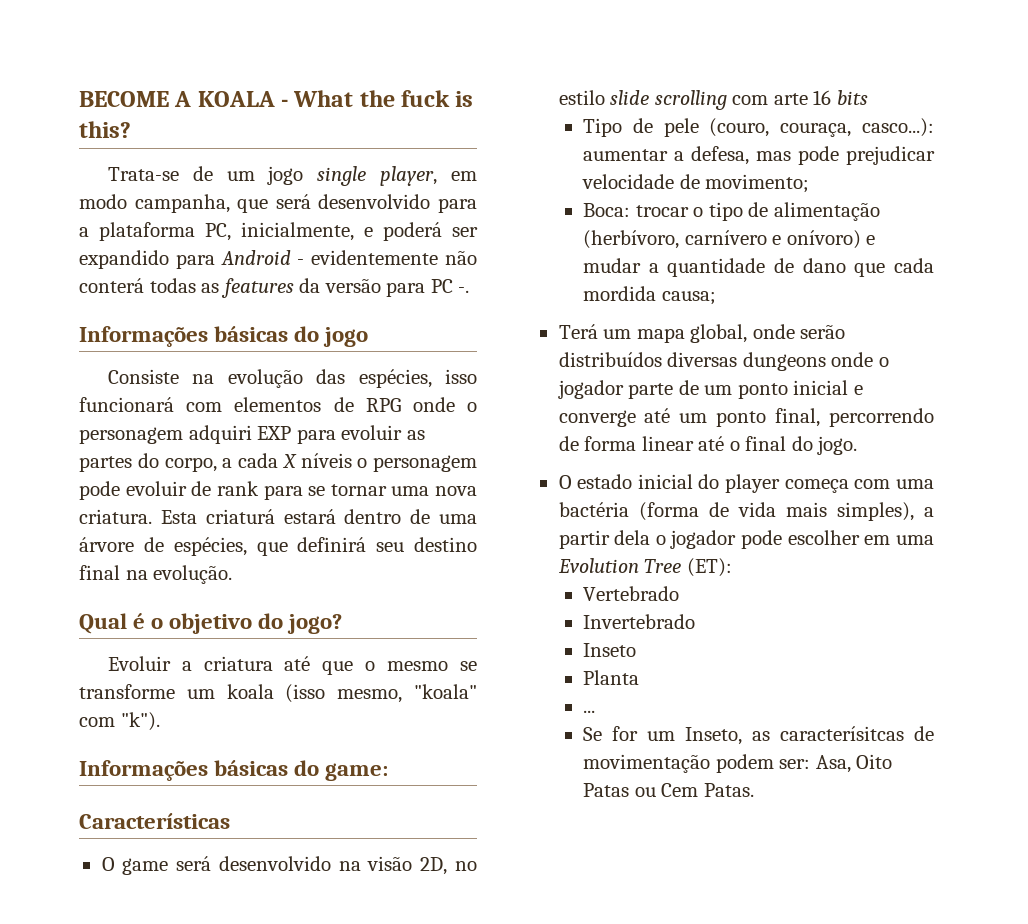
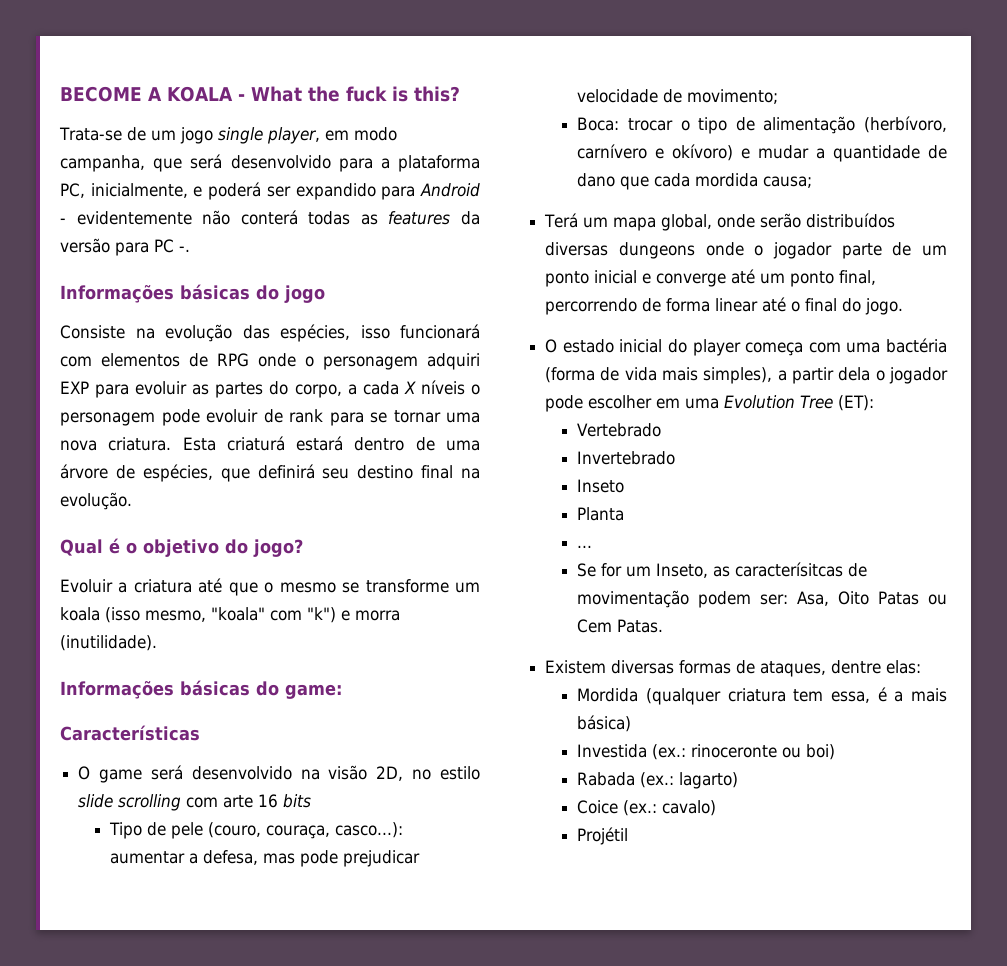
[120,712,160,731] "k"). -> [307,607,400,623] [60,635,157,651] "k") e morra (inutilidade).
[786,230,861,249] onívoro) -> [672,144,734,161] okívoro)
(754, 790) none -> [545,660,922,677] [577,687,947,705] [577,715,632,732] [577,744,836,760] [577,772,739,789] [577,800,717,816] [577,827,629,845] // Existem diversas formas de ataques, dentre elas: // Mordida (qualquer criatura tem essa, é a mais básica) // Investida (ex.: rinoceronte ou boi) // Rabada (ex.: lagarto) // Coice (ex.: cavalo) // Projétil

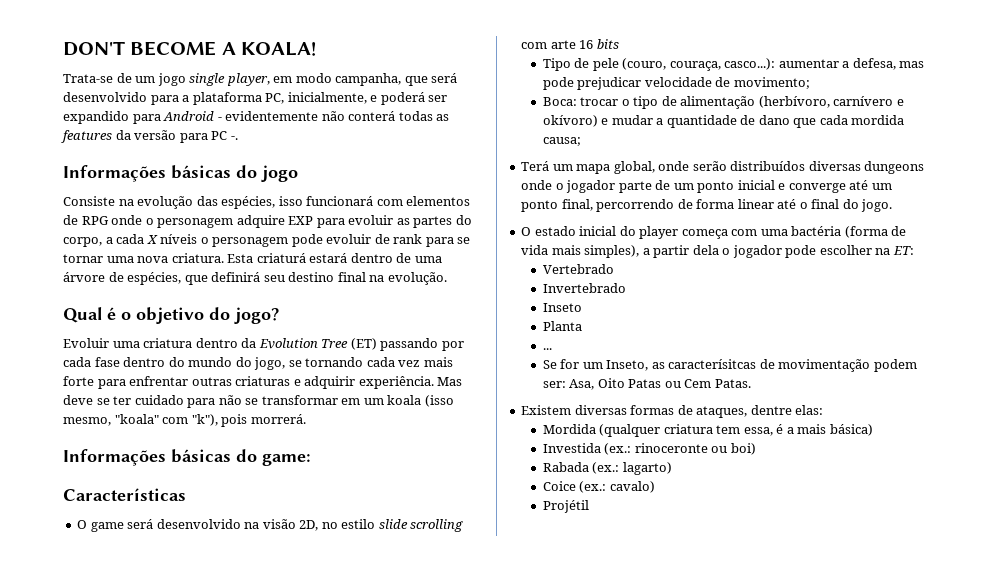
(60, 94) none -> [63,41,125,56] DON'T
[167,86,460,102] KOALA - What the fuck is this? -> [241,42,317,56] KOALA!
[427,353,480,370] adquiri -> [236,215,285,228] adquire
[118,578,449,596] a criatura até que o mesmo se transforme -> [112,338,464,351] [63,357,453,370] [63,376,463,389] [63,395,361,408] uma criatura dentro da Evolution Tree (ET) passando por cada fase dentro do mundo do jogo, se tornando cada vez mais forte para enfrentar outras criaturas e adquirir experiência. Mas deve se ter cuidado para não se transformar em
[307,607,400,623] [60,635,157,651] "k") e morra (inutilidade). -> [191,414,306,427] "k"), pois morrerá.
[656,395,875,411] em uma Evolution Tree (ET): -> [875,246,914,255] na ET:

